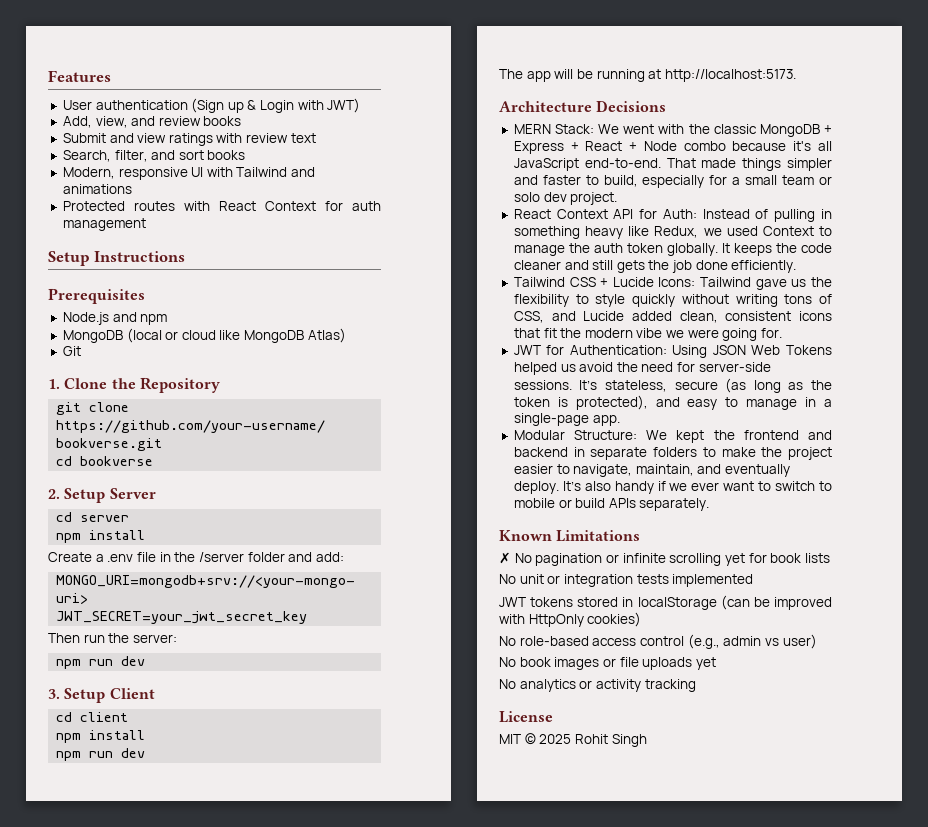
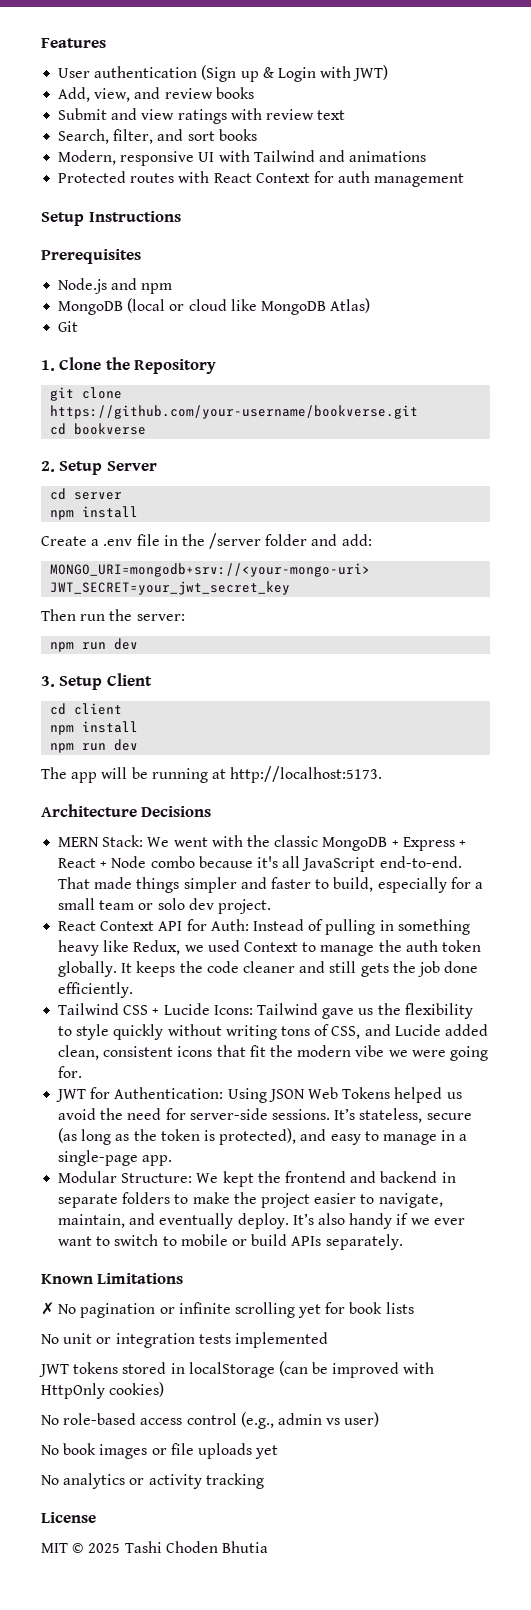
[574,734,647,747] Rohit Singh -> [124,1541,268,1553] Tashi Choden Bhutia

